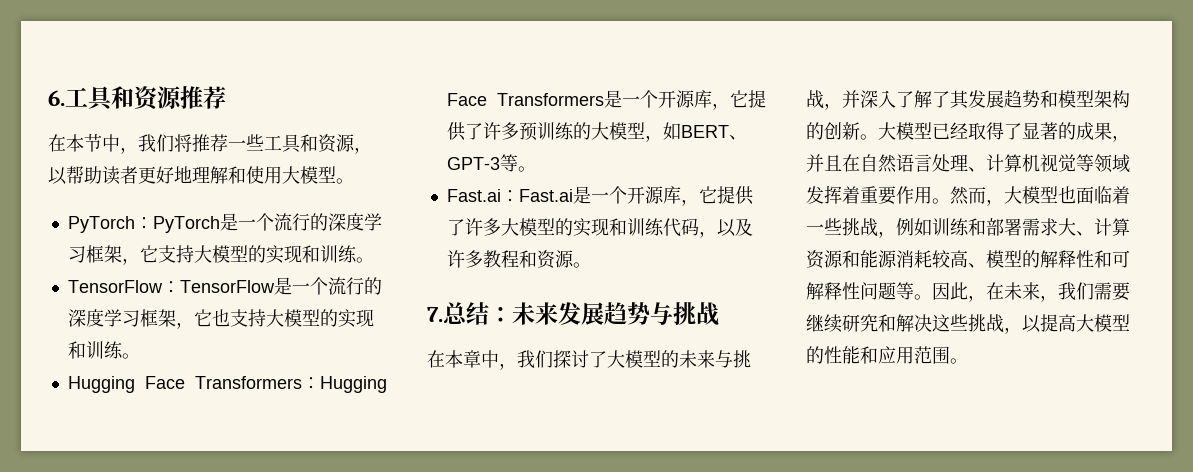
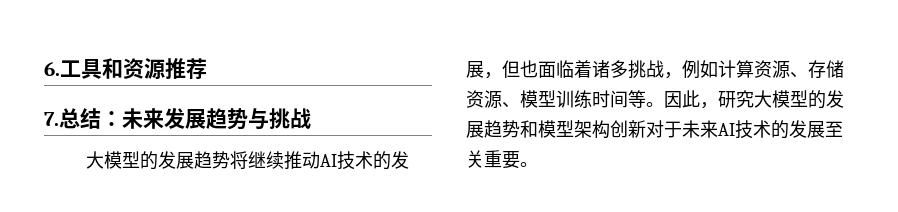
[48,134,372,154] [48,166,354,185] [67,213,382,233] [67,245,374,265] [67,277,382,295] [67,309,374,329] [67,341,140,359] [67,376,387,393] [446,90,766,110] [446,122,747,142] [446,154,536,172] [446,186,754,206] [446,218,753,238] [446,250,591,269] // 在本节中，我们将推荐一些工具和资源，以帮助读者更好地理解和使用大模型。 // PyTorch：PyTorch是一个流行的深度学习框架，它支持大模型的实现和训练。 // TensorFlow：TensorFlow是一个流行的深度学习框架，它也支持大模型的实现和训练。 // Hugging Face Transformers：Hugging Face Transformers是一个开源库，它提供了许多预训练的大模型，如BERT、GPT-3等。 // Fast.ai：Fast.ai是一个开源库，它提供了许多大模型的实现和训练代码，以及许多教程和资源。 -> (207, 69) none
[427,350,751,370] [806,90,969,110] 在本章中，我们探讨了大模型的未来与挑战，并深入了解了其 -> [86,151,410,170] [466,60,844,79] [466,90,826,109] 大模型的发展趋势将继续推动AI技术的发展，但也面临着诸多挑战，例如计算资源、存储资源、模型训练时间等。因此，研究大模型的
[806,122,1130,142] [806,154,1130,173] [806,185,1130,206] [806,218,1130,238] [806,250,1130,269] [806,282,1130,302] [806,314,1130,334] [806,346,950,364] 的创新。大模型已经取得了显著的成果，并且在自然语言处理、计算机视觉等领域发挥着重要作用。然而，大模型也面临着一些挑战，例如训练和部署需求大、计算资源和能源消耗较高、模型的解释性和可解释性问题等。因此，在未来，我们需要继续研究和解决这些挑战，以提高大模型的性能和应用范围 -> [610,120,843,139] [466,150,520,169] 创新对于未来AI技术的发展至关重要

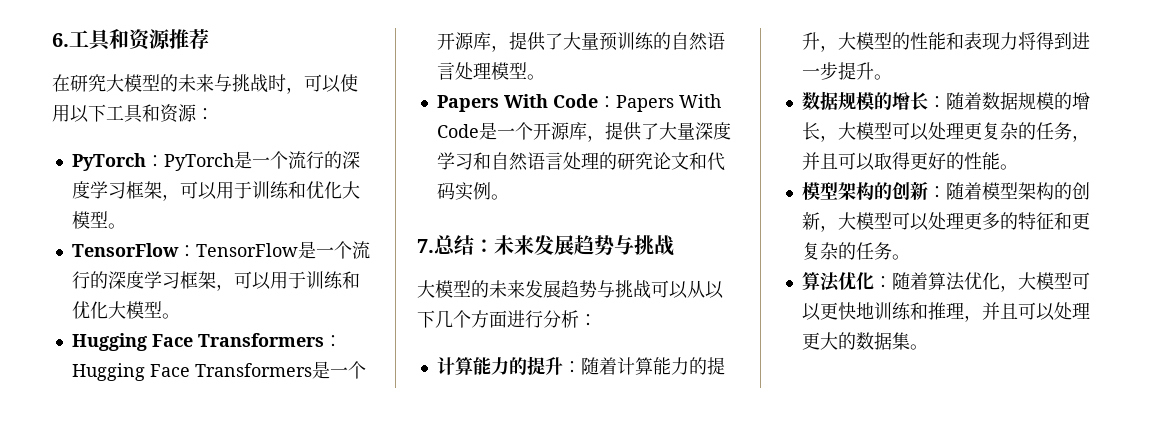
(207, 69) none -> [52,74,358,94] [52,104,214,123] [71,151,360,171] [71,181,360,201] [71,211,126,229] [71,241,370,259] [71,271,360,291] [71,301,180,319] [71,333,342,351] [71,361,366,381] [436,32,725,52] [436,62,545,80] [436,94,721,112] [436,122,731,142] [436,152,725,171] [436,182,509,201] // 在研究大模型的未来与挑战时，可以使用以下工具和资源： // PyTorch：PyTorch是一个流行的深度学习框架，可以用于训练和优化大模型。 // TensorFlow：TensorFlow是一个流行的深度学习框架，可以用于训练和优化大模型。 // Hugging Face Transformers：Hugging Face Transformers是一个开源库，提供了大量预训练的自然语言处理模型。 // Papers With Code：Papers With Code是一个开源库，提供了大量深度学习和自然语言处理的研究论文和代码实例。
[158,151,410,170] [466,60,844,79] [466,90,844,109] [466,120,843,139] [466,150,520,169] 发展趋势将继续推动AI技术的发展，但也面临着诸多挑战，例如计算资源、存储资源、模型训练时间等。因此，研究大模型的发展趋势和模型架构创新对于未来AI技术的发展至关重要 -> [489,280,724,299] [417,310,597,328] [436,356,725,375] [801,32,1090,52] [801,62,892,80] [801,91,1090,111] [801,122,1090,142] [801,152,1018,171] [801,181,1090,200] [801,212,1090,232] [801,242,910,260] [801,272,1090,292] [801,302,1090,322] [801,332,910,350] 未来发展趋势与挑战可以从以下几个方面进行分析： // 计算能力的提升：随着计算能力的提升，大模型的性能和表现力将得到进一步提升。 // 数据规模的增长：随着数据规模的增长，大模型可以处理更复杂的任务，并且可以取得更好的性能。 // 模型架构的创新：随着模型架构的创新，大模型可以处理更多的特征和更复杂的任务。 // 算法优化：随着算法优化，大模型可以更快地训练和推理，并且可以处理更大的数据集

